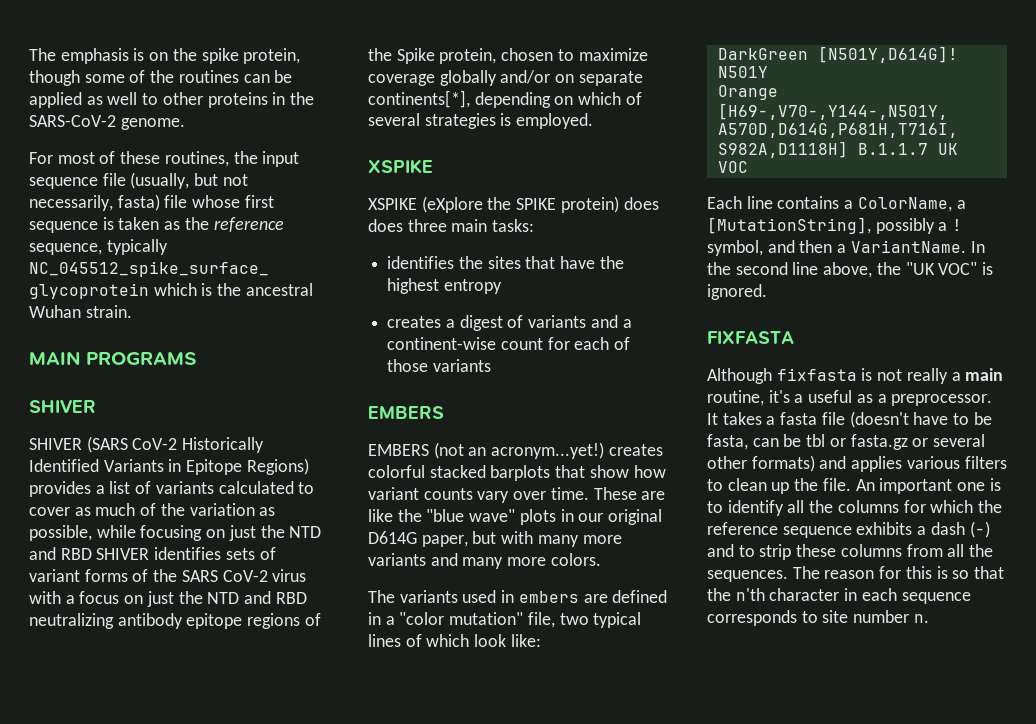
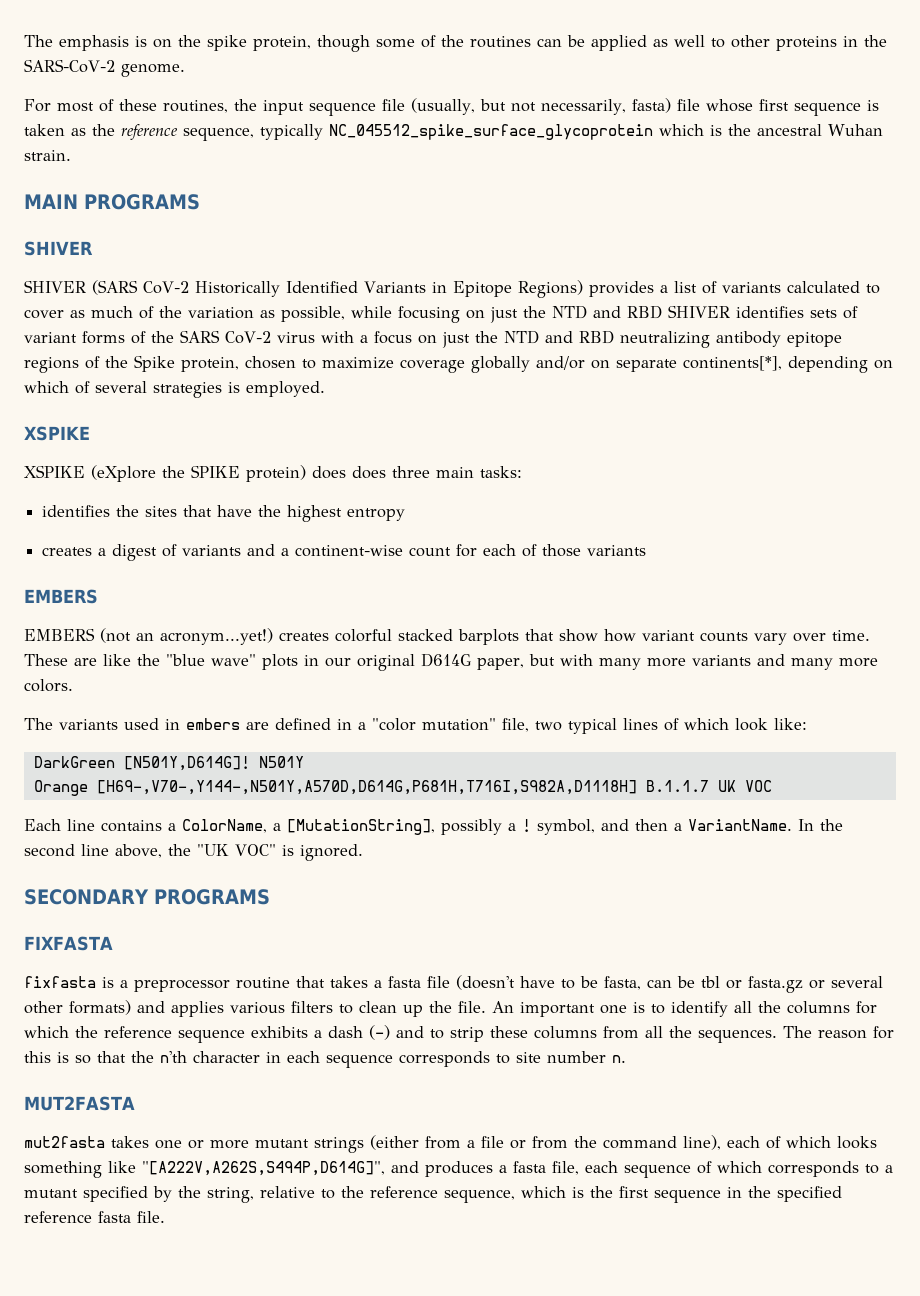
(767, 292) none -> [24,889,270,905] // SECONDARY PROGRAMS
[707,368,772,384] Although -> (113, 943) none
[877,368,1004,384] [707,390,993,406] [707,413,718,425] not really a main routine, it's a useful as a preprocessor. It -> [120,976,325,992] a preprocessor routine that
(929, 618) none -> [24,1096,135,1111] [24,1135,877,1153] [24,1161,893,1178] [24,1186,842,1203] [24,1211,165,1223] // MUT2FASTA // mut2fasta takes one or more mutant strings (either from a file or from the command line), each of which looks something like "[A222V,A262S,S494P,D614G]", and produces a fasta file, each sequence of which corresponds to a mutant specified by the string, relative to the reference sequence, which is the first sequence in the specified reference fasta file.

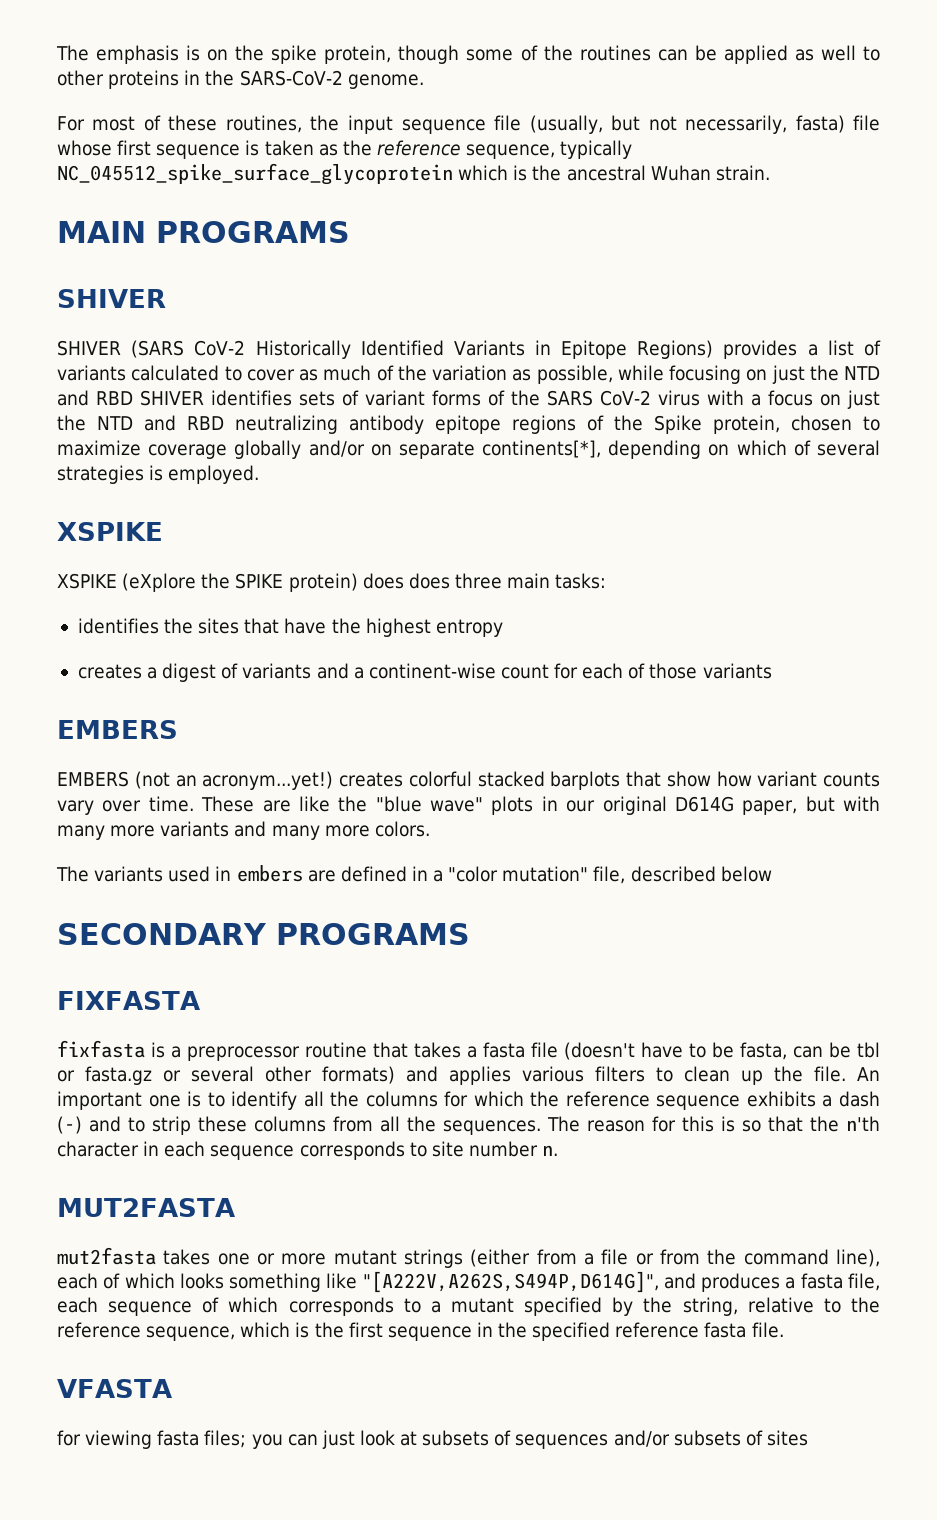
[535,718,807,734] [33,756,304,771] [33,780,772,796] [24,819,843,835] [24,844,363,861] two typical lines of which look like: // DarkGreen [N501Y,D614G]! N501Y // Orange [H69-,V70-,Y144-,N501Y,A570D,D614G,P681H,T716I,S982A,D1118H] B.1.1.7 UK VOC // Each line contains a ColorName, a [MutationString], possibly a ! symbol, and then a VariantName. In the second line above, the "UK VOC" is ignored. -> [630,866,772,882] described below
(165, 1217) none -> [57,1379,172,1398] [57,1430,808,1449] // VFASTA // for viewing fasta files; you can just look at subsets of sequences and/or subsets of sites

